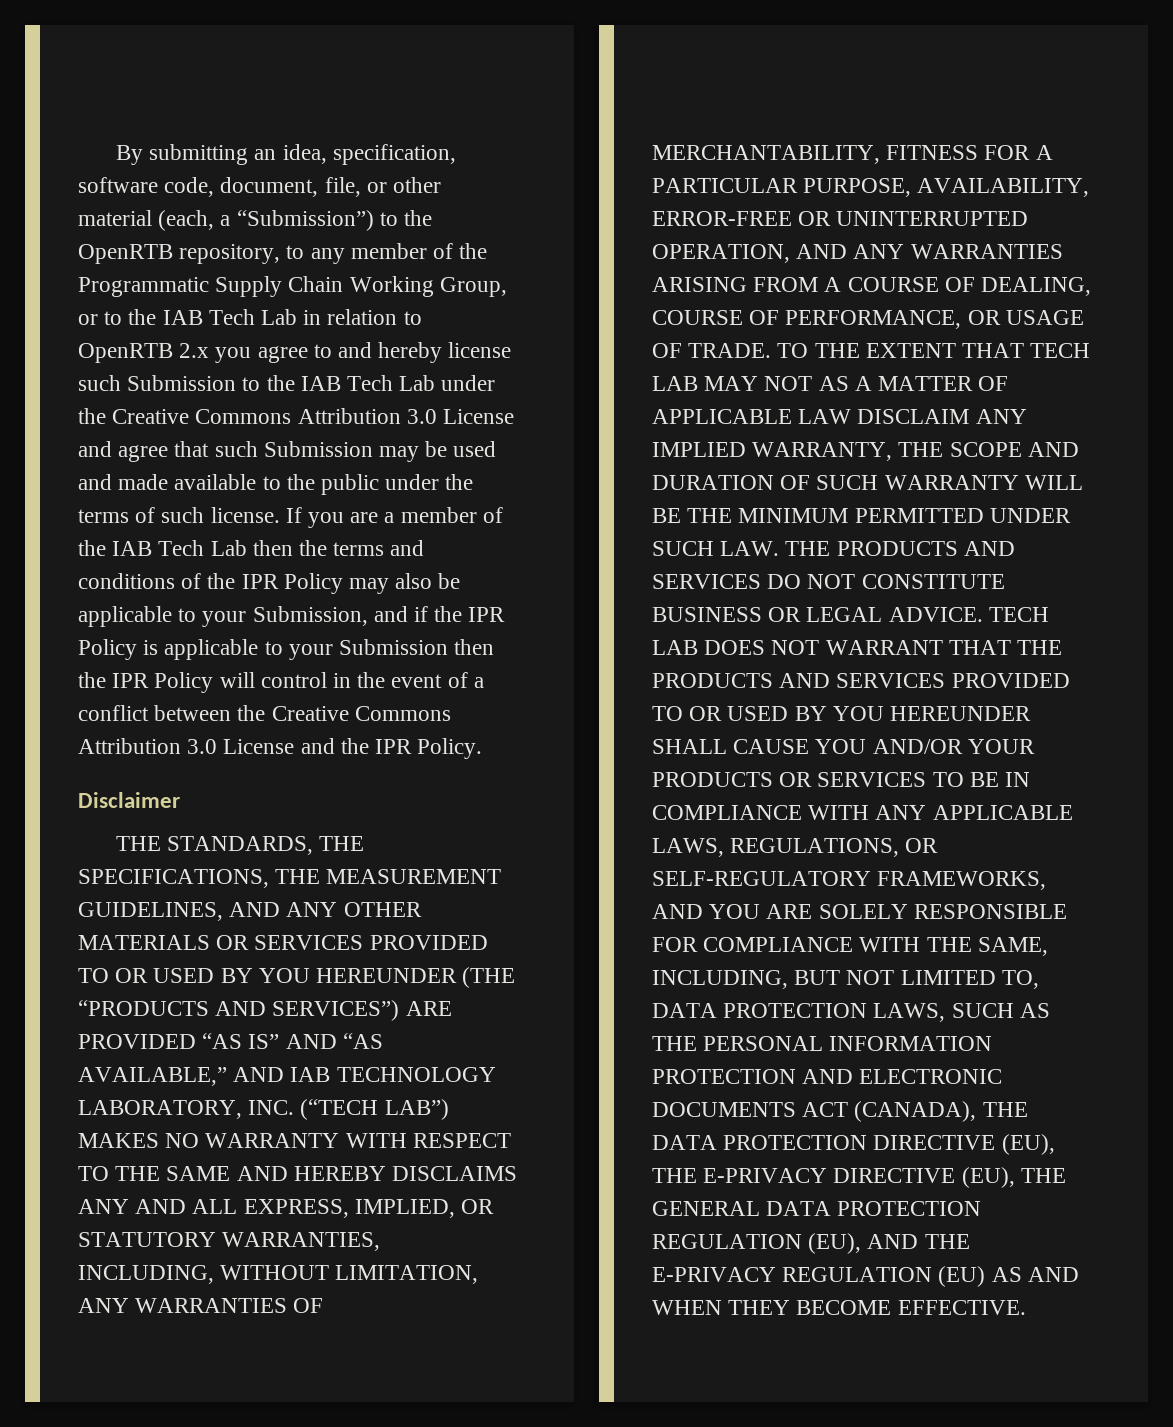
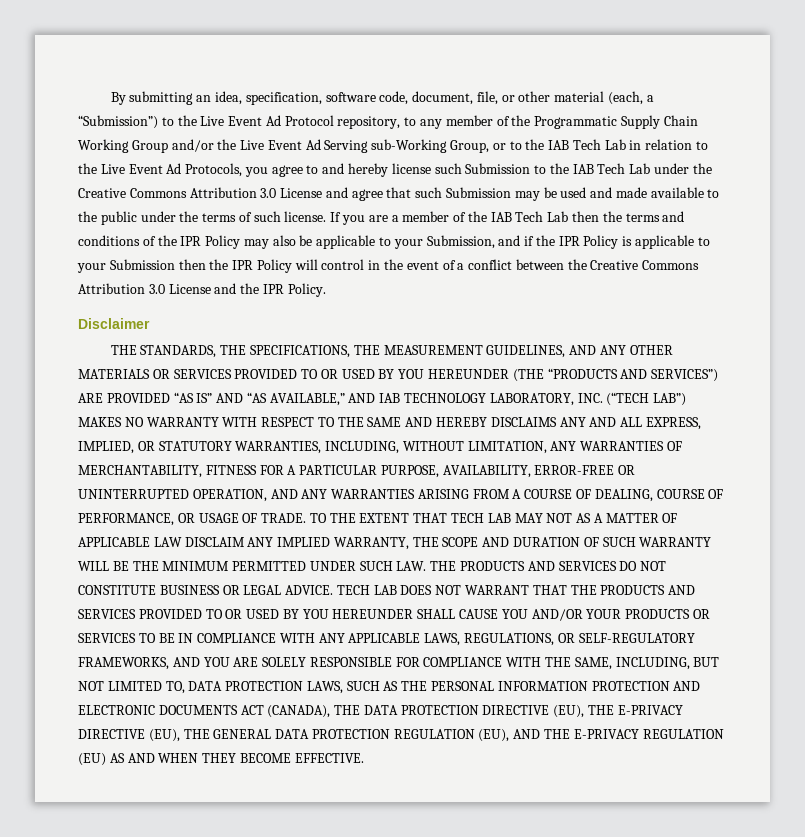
[78,244,173,264] OpenRTB -> [200,115,334,126] Live Event Ad Protocol
(434, 286) none -> [131,139,448,153] Group and/or the Live Event Ad Serving sub-Working
[78,343,210,363] OpenRTB 2.x -> [78,163,243,177] the Live Event Ad Protocols,

